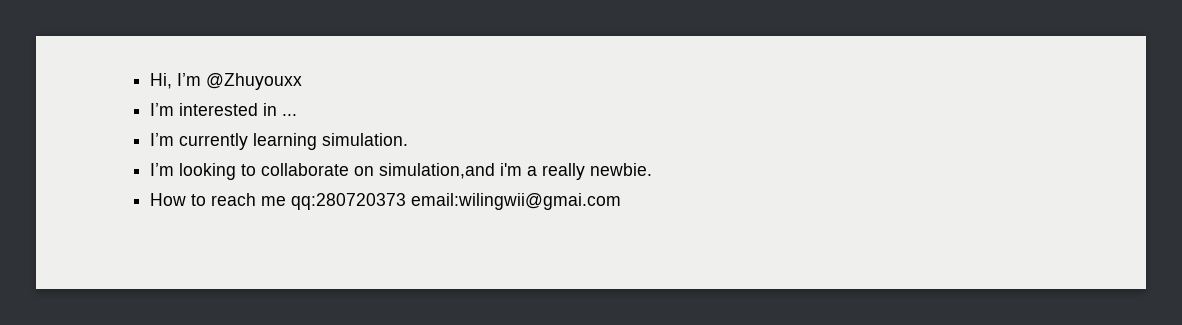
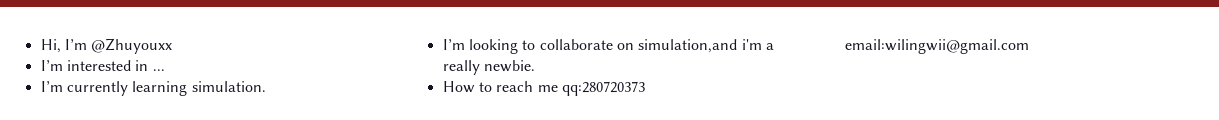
[411,193,622,210] email:wilingwii@gmai.com -> [844,39,1029,54] email:wilingwii@gmail.com

